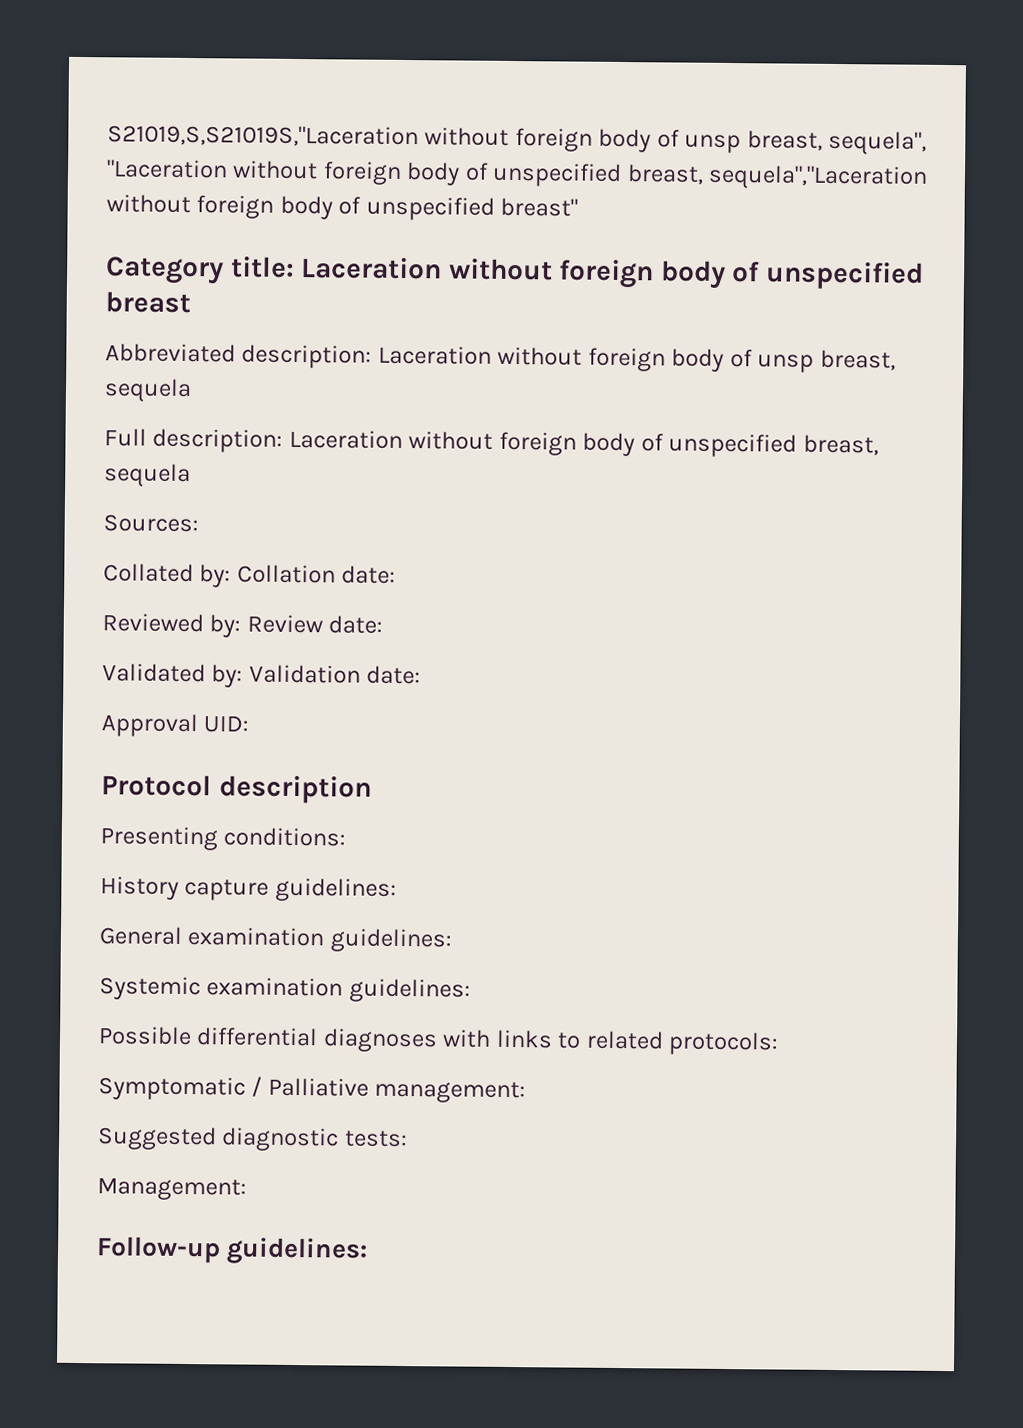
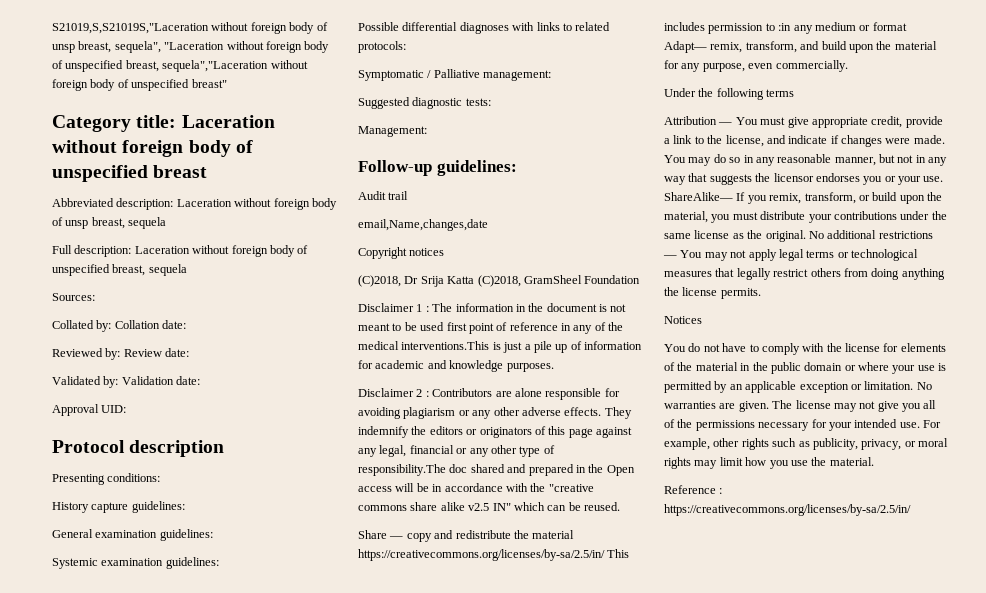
(369, 1251) none -> [358,191,409,200] [358,219,488,231] [358,247,445,259] [358,275,641,287] [358,303,627,312] [358,322,624,334] [358,341,642,353] [358,360,554,372] [358,388,620,400] [358,407,632,419] [358,426,632,438] [358,445,555,457] [358,464,635,476] [358,483,594,492] [358,502,620,511] [358,530,575,542] [358,549,630,561] [664,22,907,34] [664,41,937,53] [664,60,848,72] [664,88,795,100] [664,116,943,128] [664,135,945,147] [664,154,948,166] [664,173,944,185] [664,192,942,204] [664,211,947,223] [664,230,933,242] [663,249,918,261] [664,268,945,280] [664,287,761,299] [664,316,702,324] [664,343,946,355] [664,362,947,374] [664,381,932,393] [664,400,937,412] [664,419,941,431] [664,438,948,450] [664,457,874,469] [664,485,723,494] [664,504,911,516] // Audit trail // email,Name,changes,date // Copyright notices // (C)2018, Dr Srija Katta (C)2018, GramSheel Foundation // Disclaimer 1 : The information in the document is not meant to be used first point of reference in any of the medical interventions.This is just a pile up of information for academic and knowledge purposes. // Disclaimer 2 : Contributors are alone responsible for avoiding plagiarism or any other adverse effects. They indemnify the editors or originators of this page against any legal, financial or any other type of responsibility.The doc shared and prepared in the Open access will be in accordance with the "creative commons share alike v2.5 IN" which can be reused. // Share — copy and redistribute the material https://creativecommons.org/licenses/by-sa/2.5/in/ This includes permission to :in any medium or format Adapt— remix, transform, and build upon the material for any purpose, even commercially. // Under the following terms // Attribution — You must give appropriate credit, provide a link to the license, and indicate if changes were made. You may do so in any reasonable manner, but not in any way that suggests the licensor endorses you or your use. ShareAlike— If you remix, transform, or build upon the material, you must distribute your contributions under the same license as the original. No additional restrictions — You may not apply legal terms or technological measures that legally restrict others from doing anything the license permits. // Notices // You do not have to comply with the license for elements of the material in the public domain or where your use is permitted by an applicable exception or limitation. No warranties are given. The license may not give you all of the permissions necessary for your intended use. For example, other rights such as publicity, privacy, or moral rights may limit how you use the material. // Reference : https://creativecommons.org/licenses/by-sa/2.5/in/

